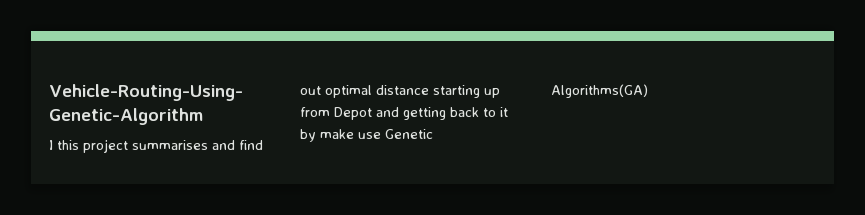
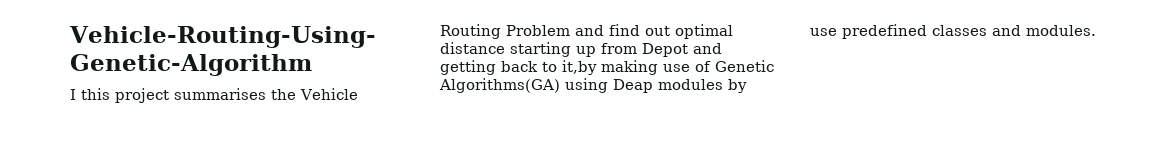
(208, 145) none -> [271,88,358,100] [440,24,570,39] the Vehicle Routing Problem
[500,107,508,117] [300,129,433,142] [551,84,648,98] it by make use Genetic Algorithms(GA) -> [562,60,774,75] [439,78,747,93] [810,24,1096,39] it,by making use of Genetic Algorithms(GA) using Deap modules by use predefined classes and modules.

